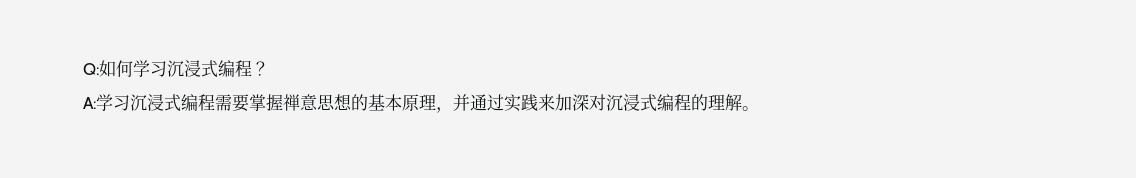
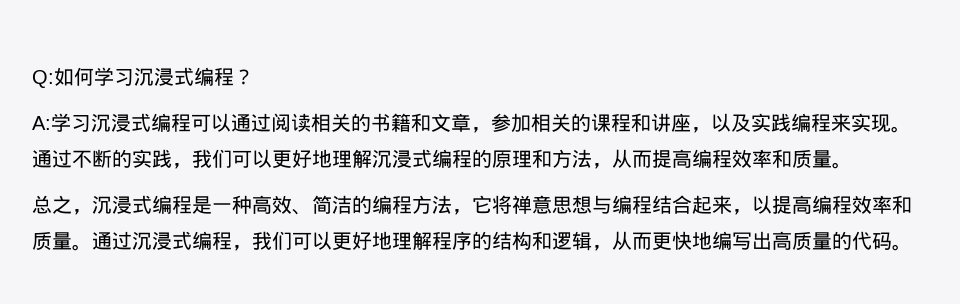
[215,94,742,113] 需要掌握禅意思想的基本原理，并通过实践来加深对沉浸式编程的理解 -> [191,113,911,133] [32,149,852,169] [32,195,912,215] [32,231,892,251] 可以通过阅读相关的书籍和文章，参加相关的课程和讲座，以及实践编程来实现。通过不断的实践，我们可以更好地理解沉浸式编程的原理和方法，从而提高编程效率和质量。 // 总之，沉浸式编程是一种高效、简洁的编程方法，它将禅意思想与编程结合起来，以提高编程效率和质量。通过沉浸式编程，我们可以更好地理解程序的结构和逻辑，从而更快地编写出高质量的代码

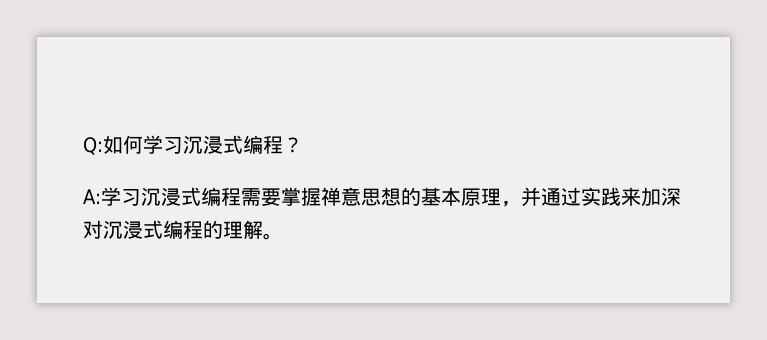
[191,113,911,133] [32,149,852,169] [32,195,912,215] [32,231,892,251] 可以通过阅读相关的书籍和文章，参加相关的课程和讲座，以及实践编程来实现。通过不断的实践，我们可以更好地理解沉浸式编程的原理和方法，从而提高编程效率和质量。 // 总之，沉浸式编程是一种高效、简洁的编程方法，它将禅意思想与编程结合起来，以提高编程效率和质量。通过沉浸式编程，我们可以更好地理解程序的结构和逻辑，从而更快地编写出高质量的代码 -> [241,187,681,207] [83,220,263,239] 需要掌握禅意思想的基本原理，并通过实践来加深对沉浸式编程的理解

